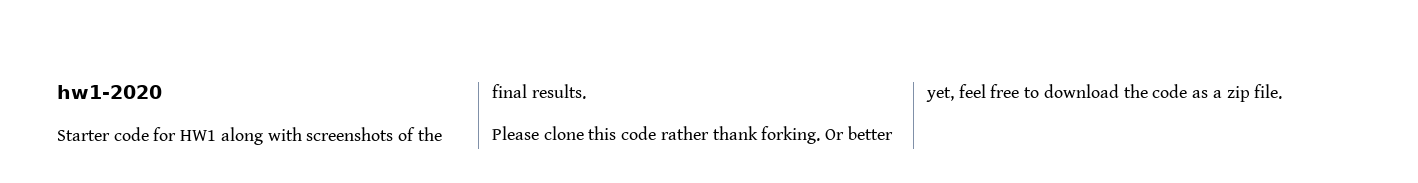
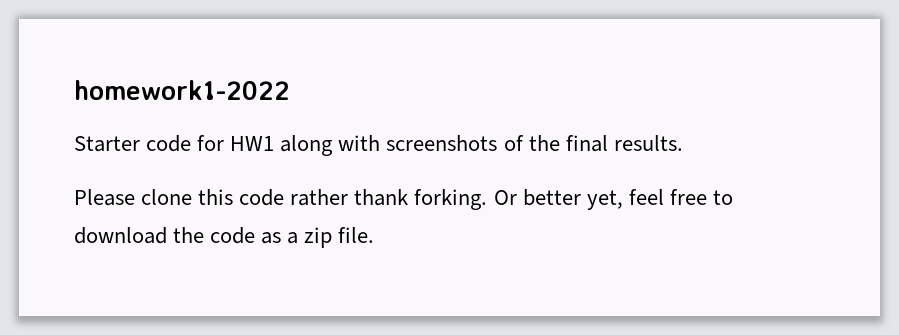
[57,85,162,99] hw1-2020 -> [74,80,290,100] homework1-2022

